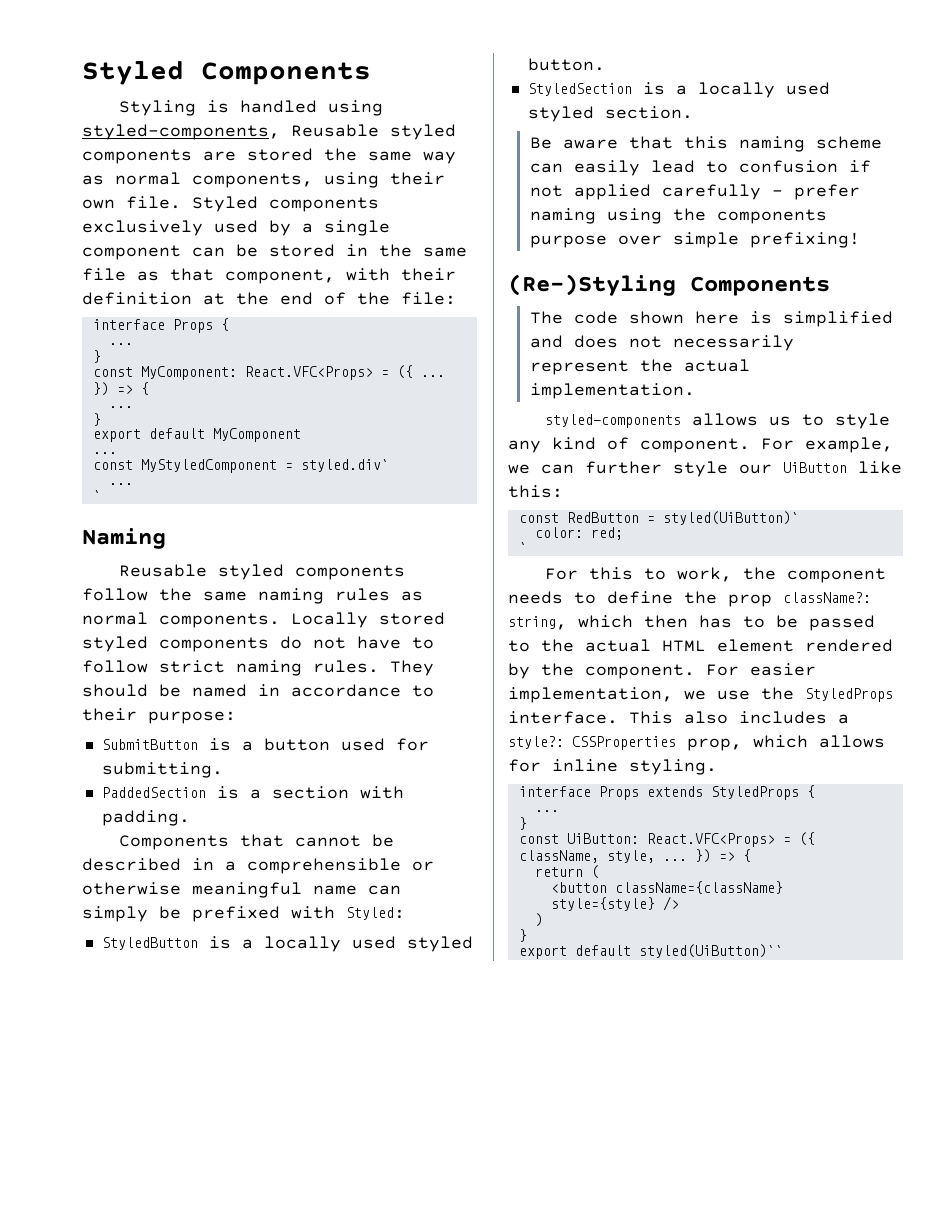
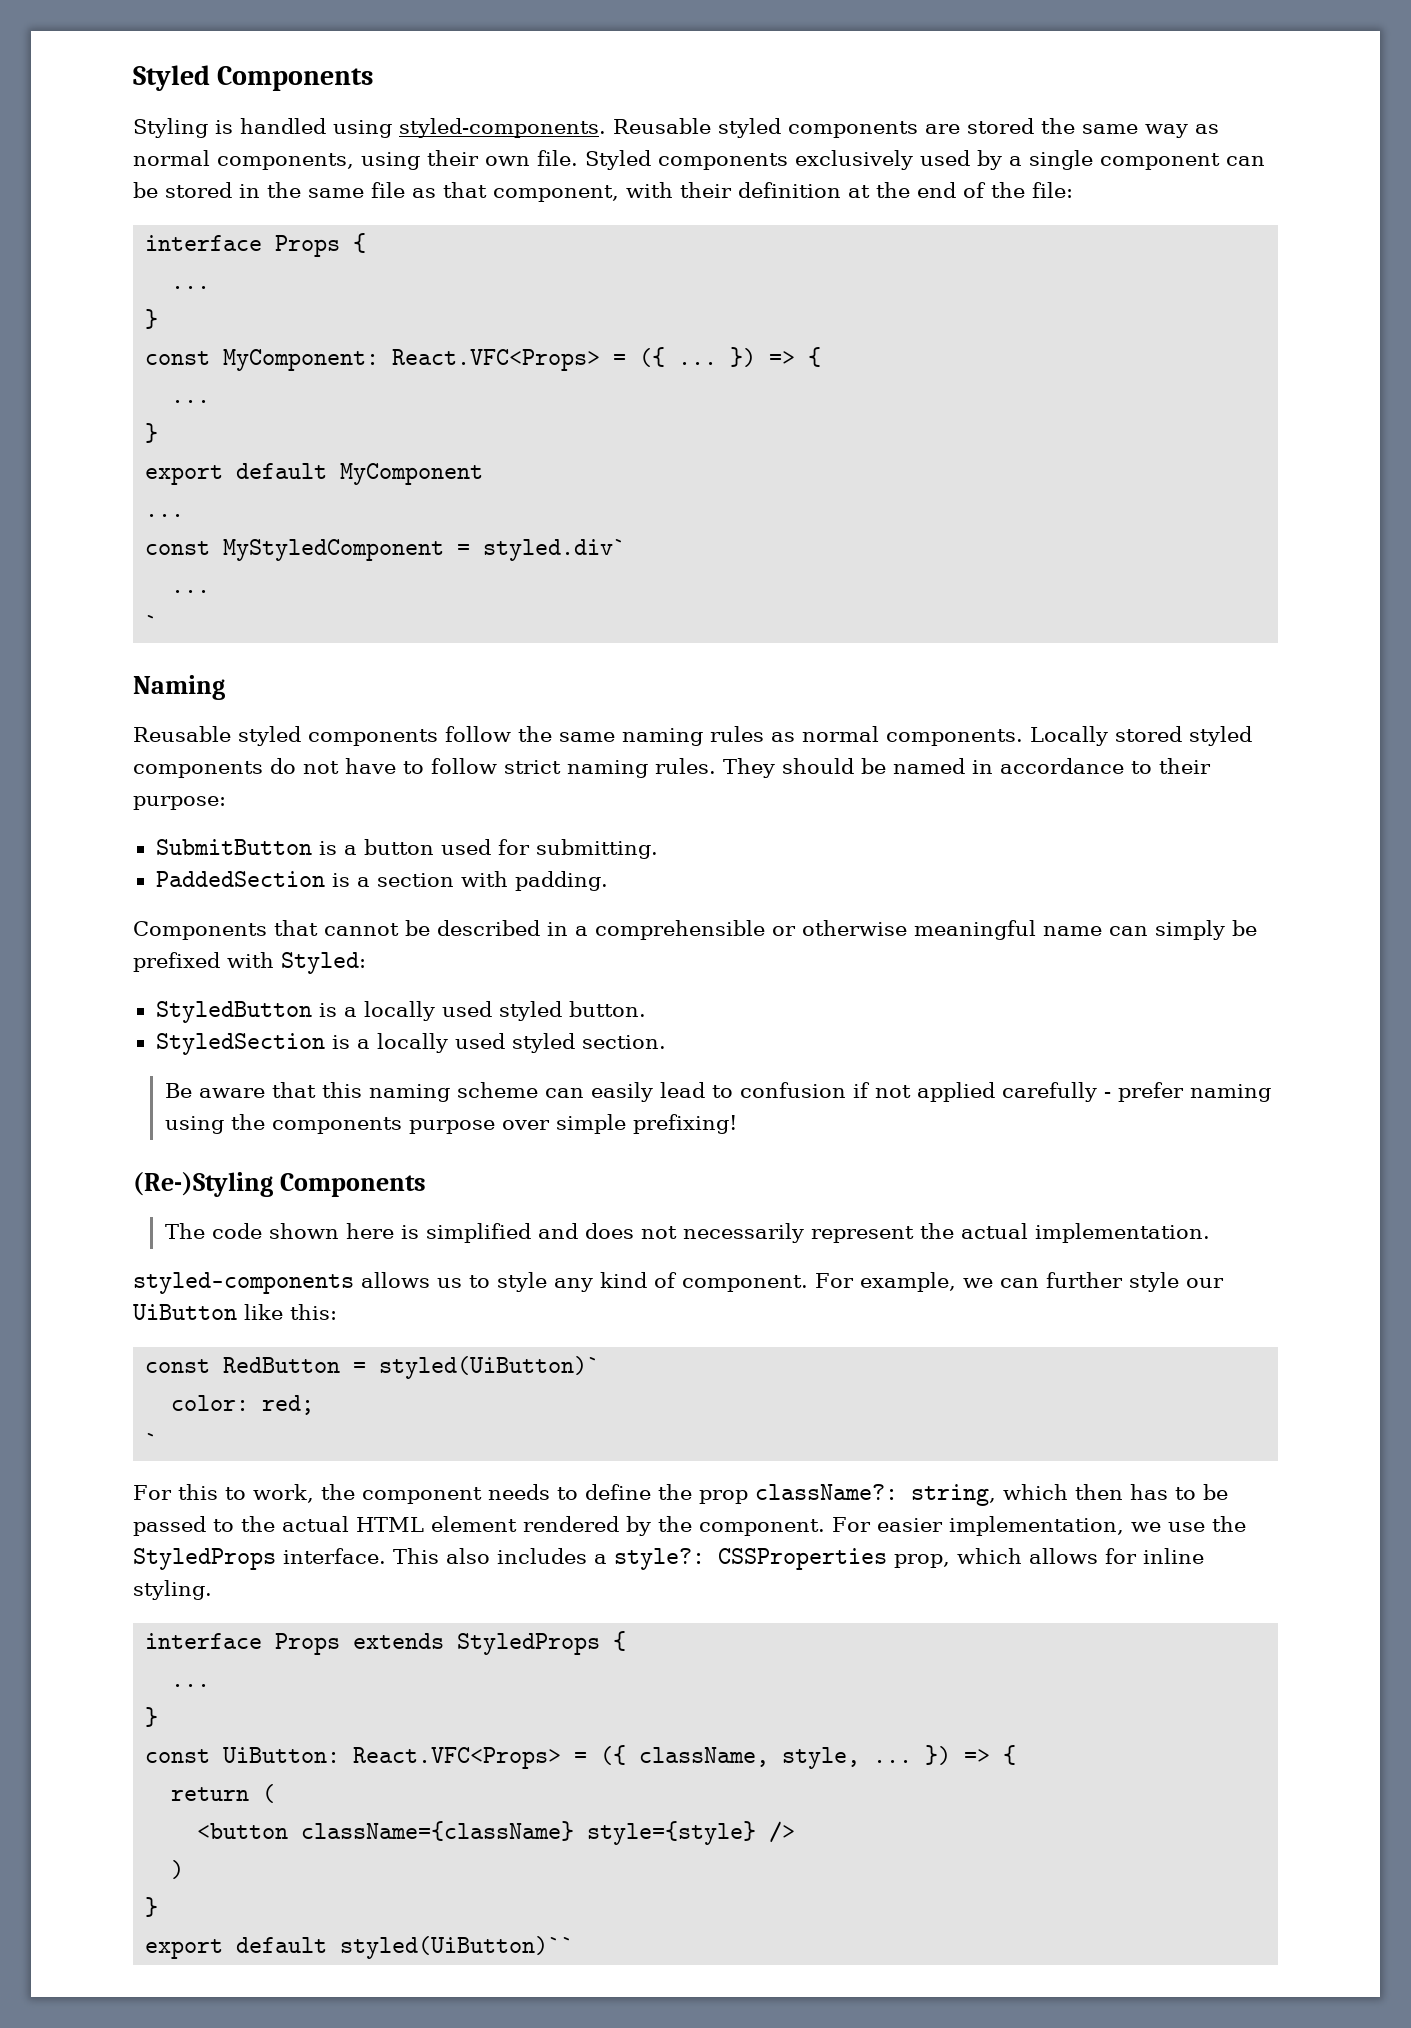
[82,124,280,140] styled-components, -> [399,118,606,138] styled-components.

